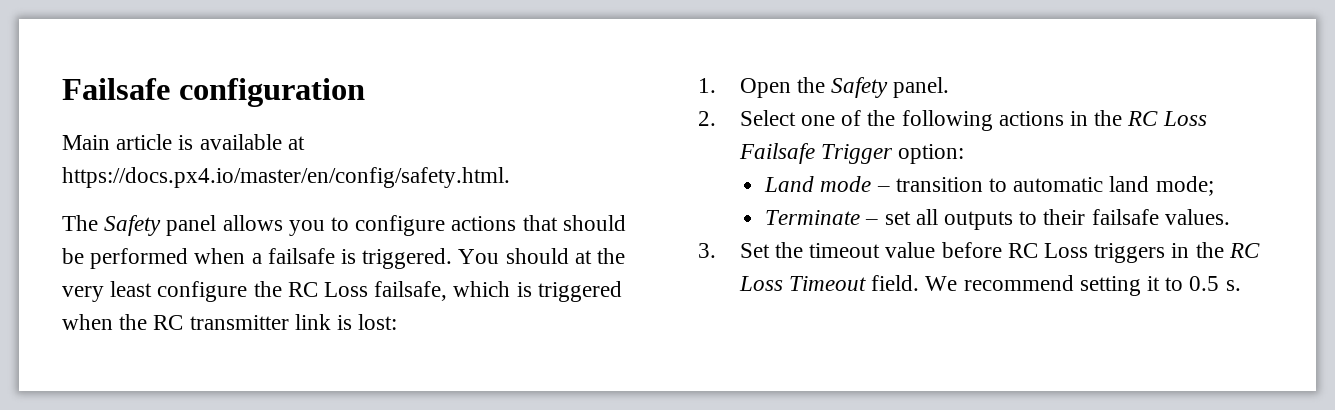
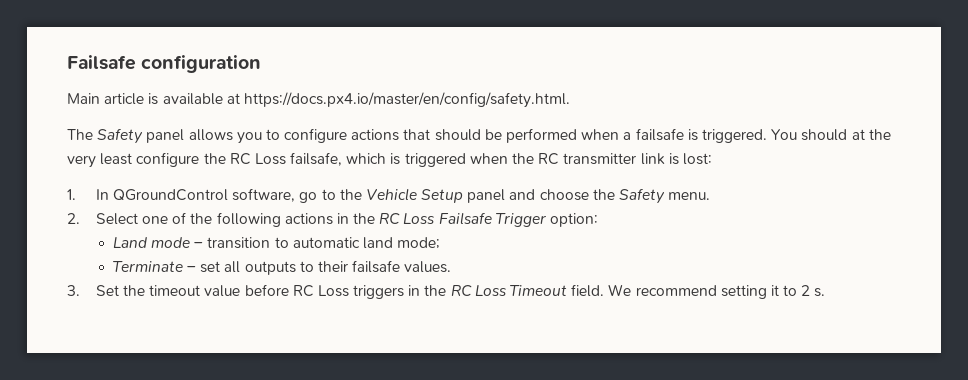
[739,78,791,98] Open -> [95,188,589,203] In QGroundControl software, go to the Vehicle Setup panel and choose
[893,77,950,98] panel. -> [668,192,711,200] menu.
[1189,276,1220,291] 0.5 -> [801,285,811,296] 2

